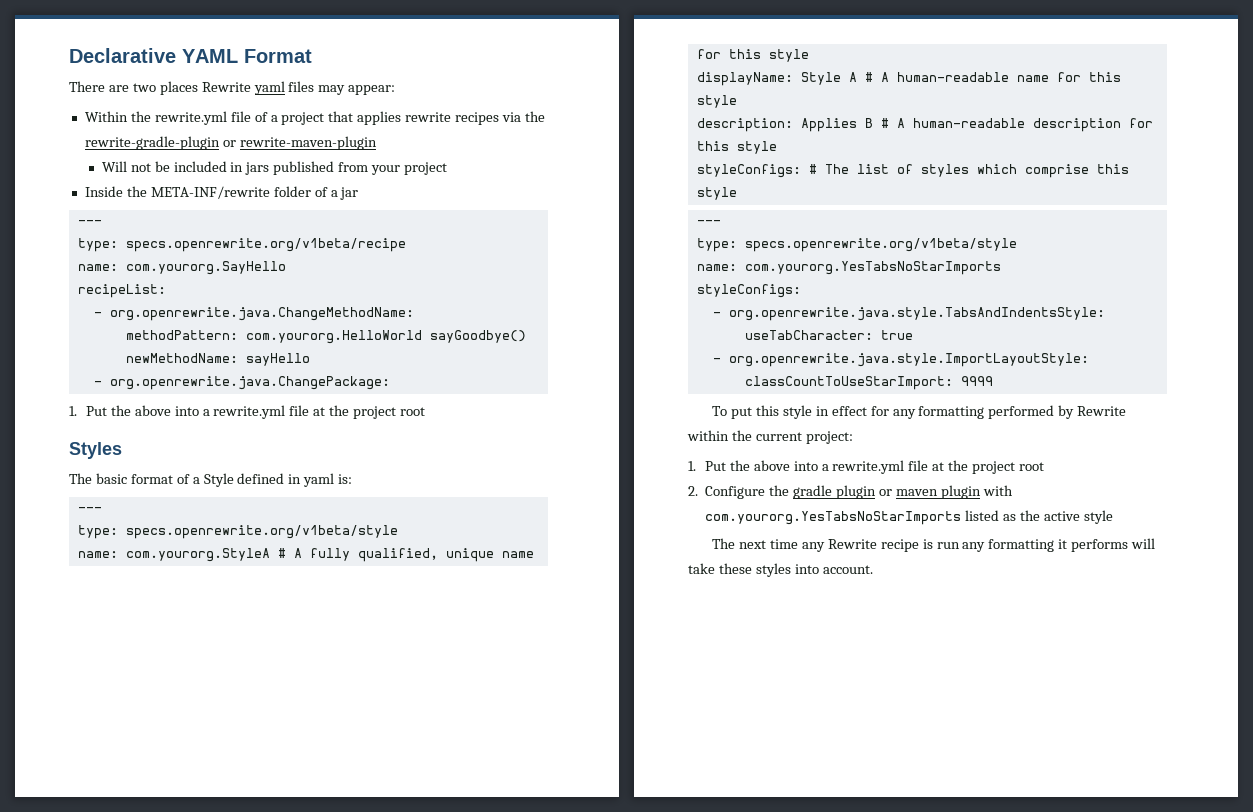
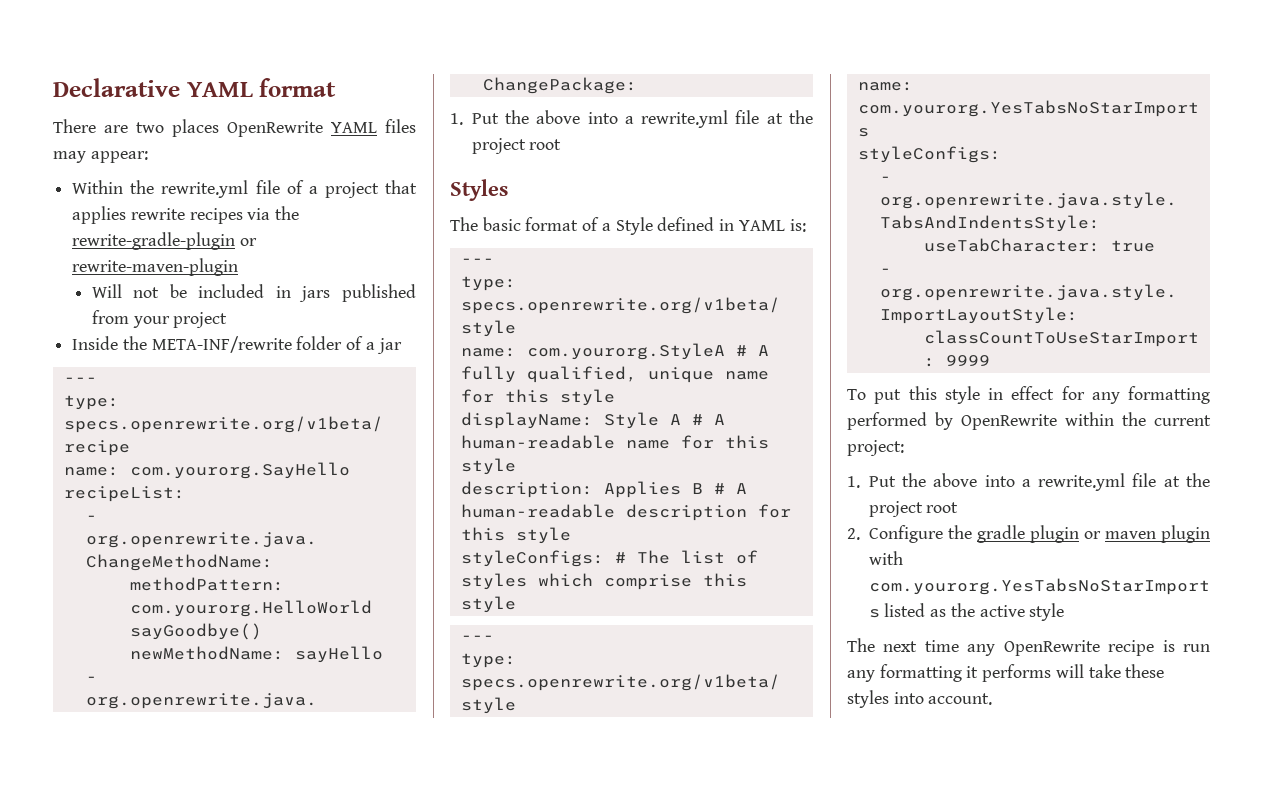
[244,49,312,63] Format -> [259,78,337,97] format
[201,81,285,95] Rewrite yaml -> [227,121,377,137] OpenRewrite YAML
[303,473,335,487] yaml -> [738,220,785,231] YAML
[1077,406,1127,416] Rewrite -> [961,414,1057,430] OpenRewrite
[827,539,877,549] Rewrite -> [1003,640,1100,656] OpenRewrite

